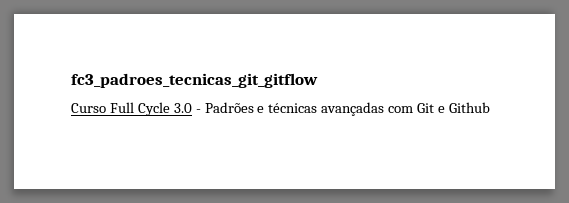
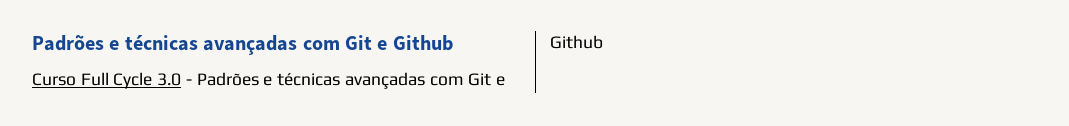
[71,73,318,88] fc3_padroes_tecnicas_git_gitflow -> [32,35,453,55] Padrões e técnicas avançadas com Git e Github

